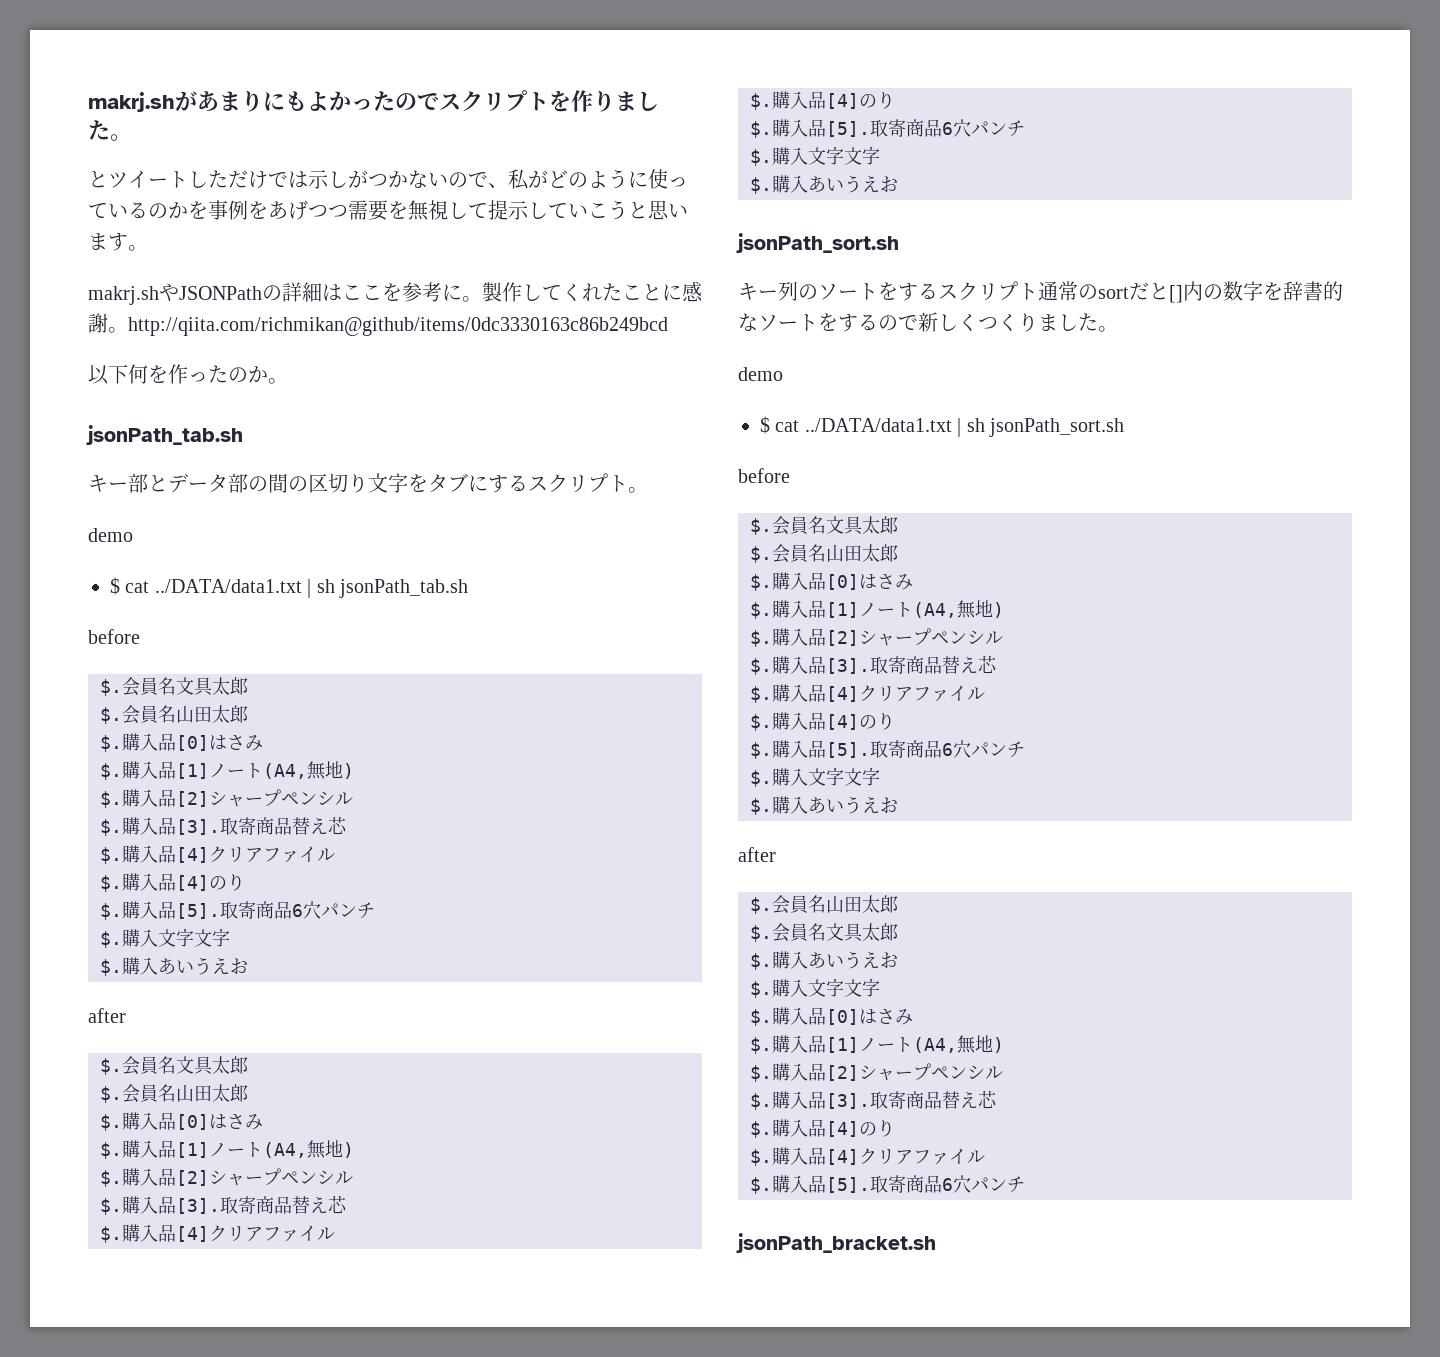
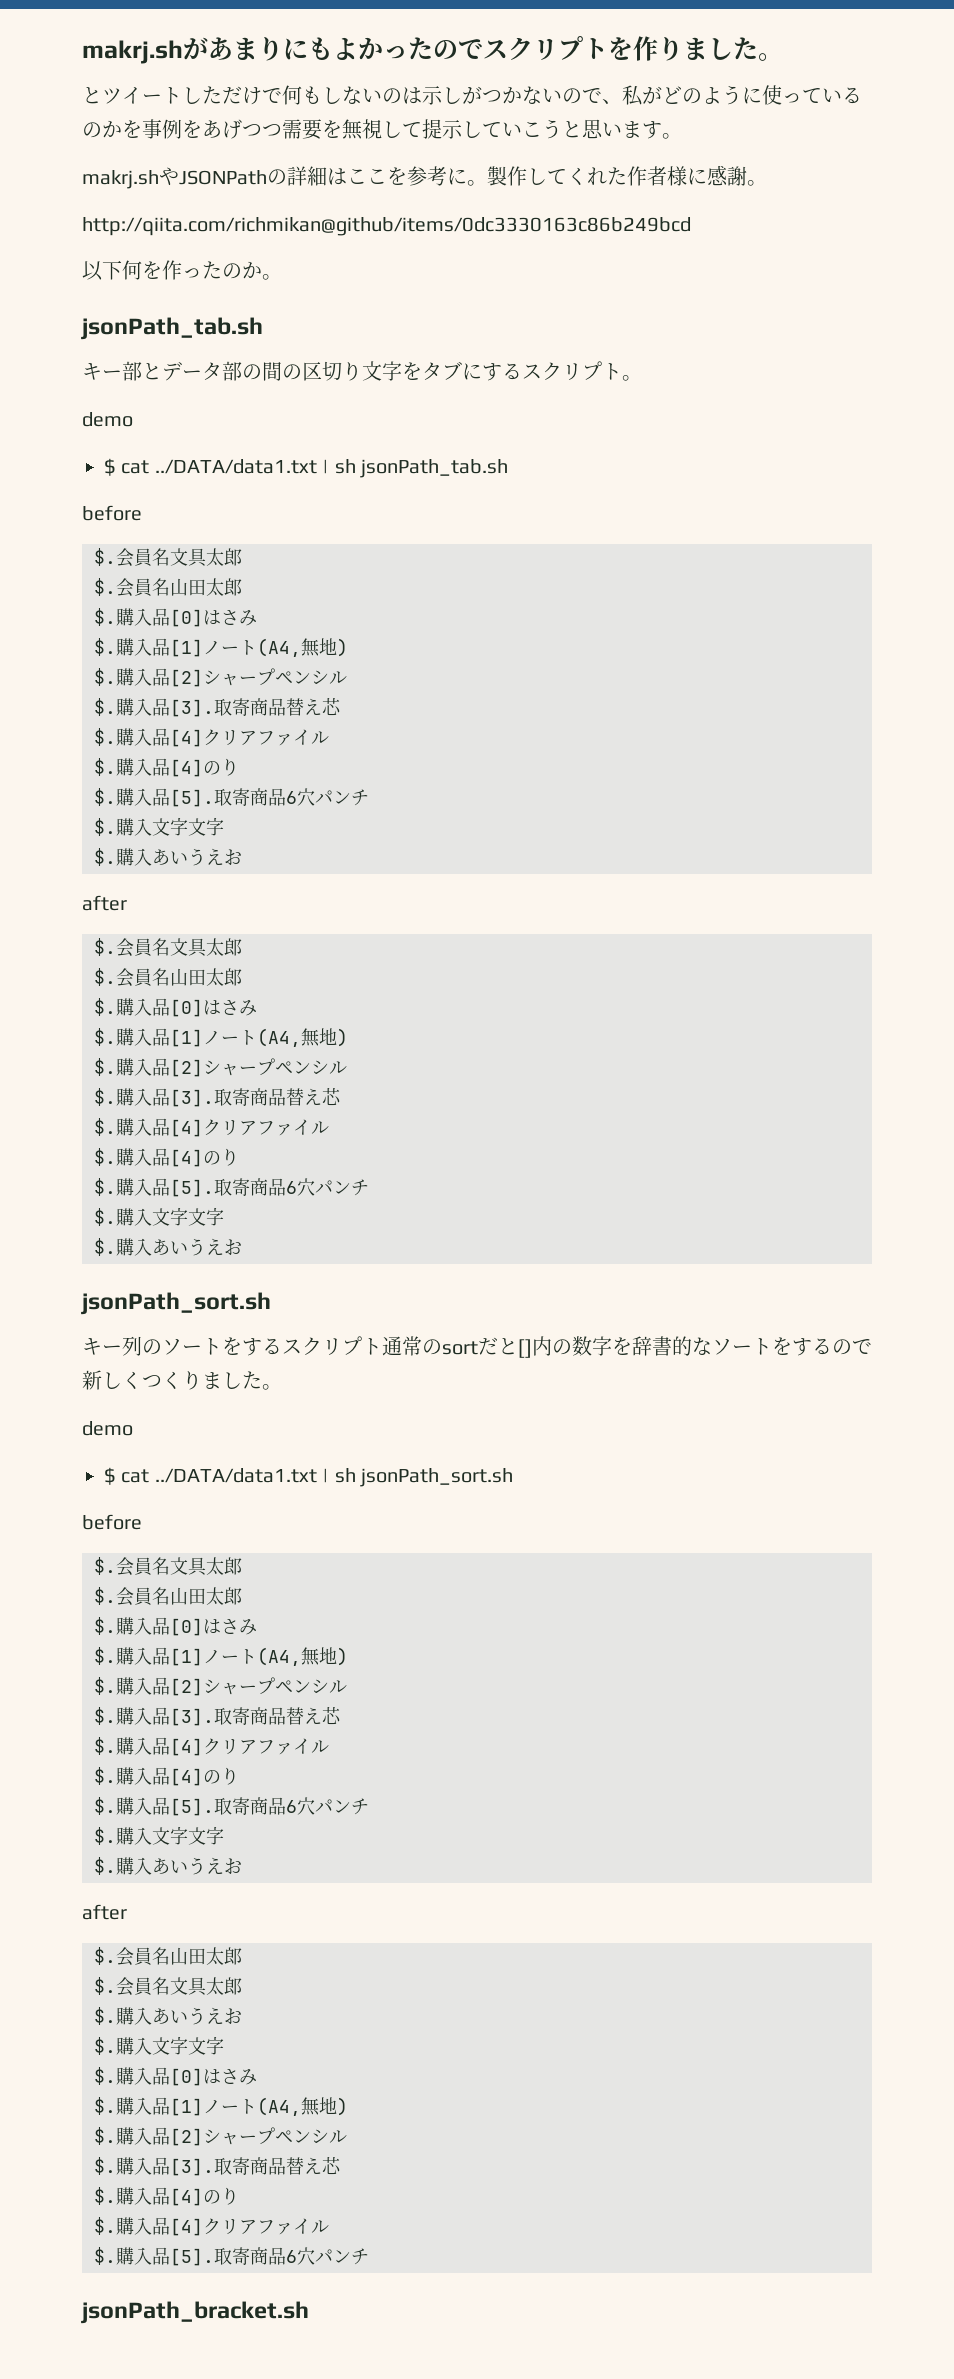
(288, 179) none -> [282,85,402,105] 何もしないの
[622,284,662,301] こと -> [627,166,687,186] 作者様
(128, 330) none -> (767, 183) //

